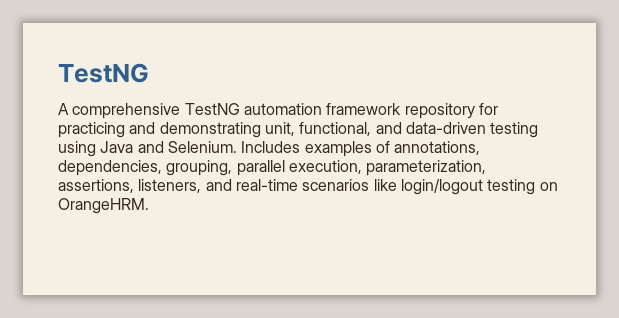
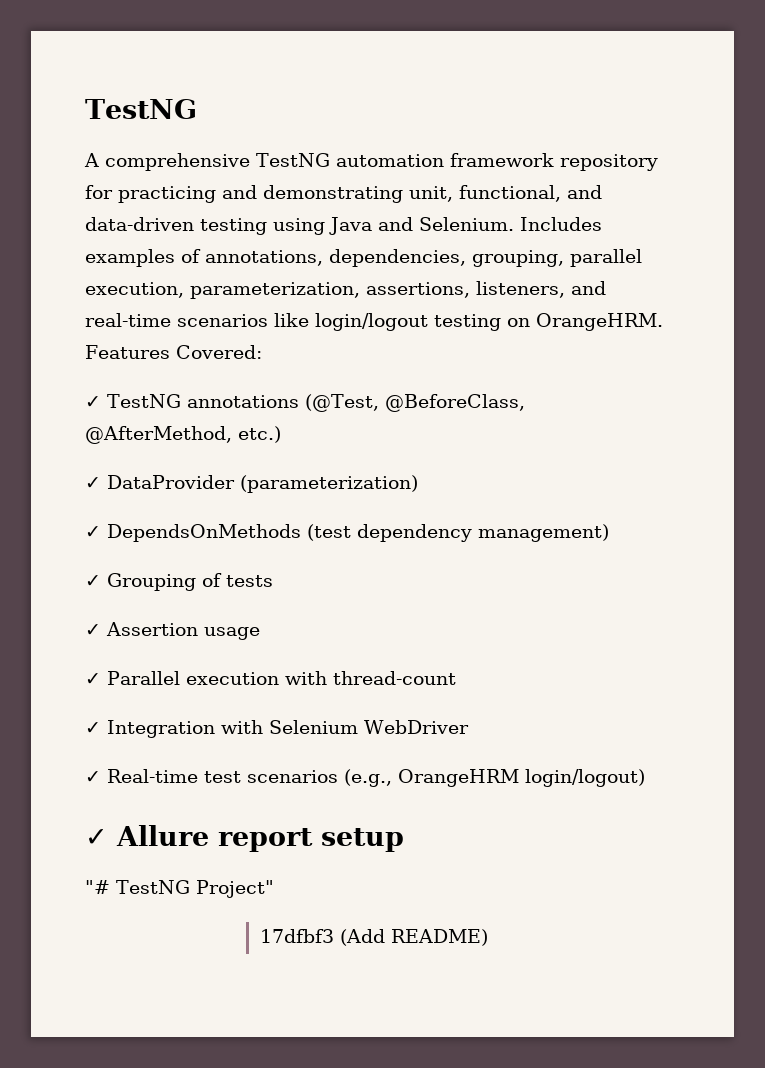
(149, 206) none -> [85,345,262,359] [85,394,525,412] [85,426,281,444] [85,475,418,493] [85,524,609,542] [85,573,273,591] [85,622,260,640] [85,671,456,685] [85,720,469,738] [85,769,645,787] [85,825,404,852] [85,880,274,898] [259,929,488,946] Features Covered: // ✓ TestNG annotations (@Test, @BeforeClass, @AfterMethod, etc.) // ✓ DataProvider (parameterization) // ✓ DependsOnMethods (test dependency management) // ✓ Grouping of tests // ✓ Assertion usage // ✓ Parallel execution with thread-count // ✓ Integration with Selenium WebDriver // ✓ Real-time test scenarios (e.g., OrangeHRM login/logout) // ✓ Allure report setup // "# TestNG Project" // 17dfbf3 (Add README)

